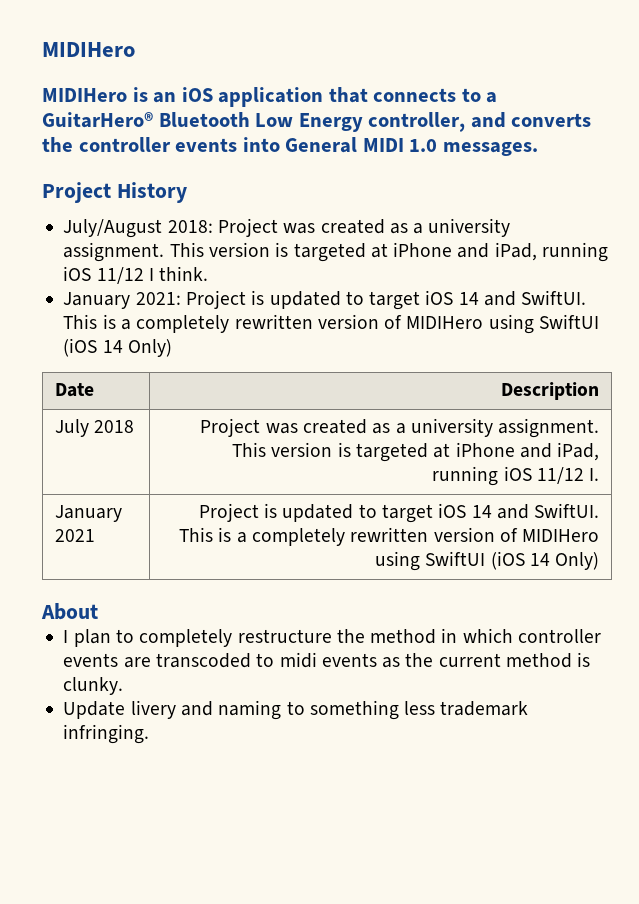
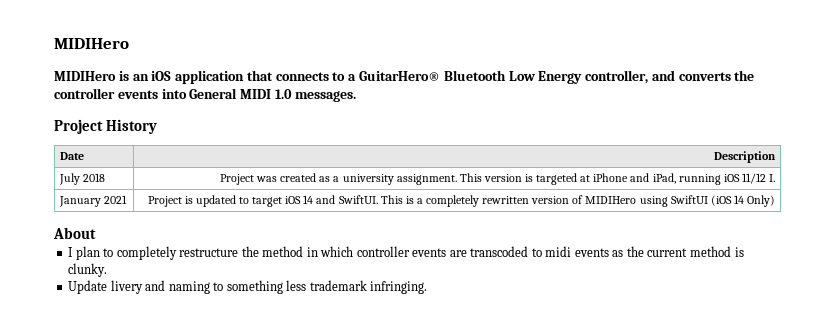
[63,218,511,238] [63,242,608,262] [63,266,209,284] [63,290,587,310] [63,314,599,334] [63,338,172,357] // July/August 2018: Project was created as a university assignment. This version is targeted at iPhone and iPad, running iOS 11/12 I think. // January 2021: Project is updated to target iOS 14 and SwiftUI. This is a completely rewritten version of MIDIHero using SwiftUI (iOS 14 Only) -> (158, 126) none

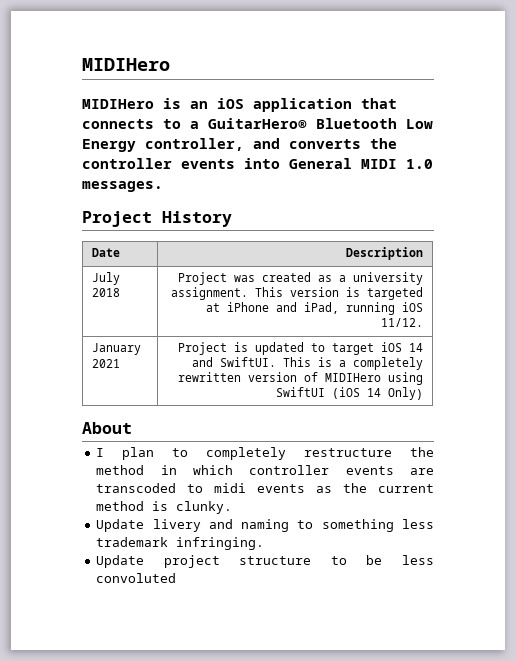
[741,173,775,184] 11/12 I. -> [381,318,424,327] 11/12.
(428, 287) none -> [96,555,434,568] [96,573,177,583] // Update project structure to be less convoluted

